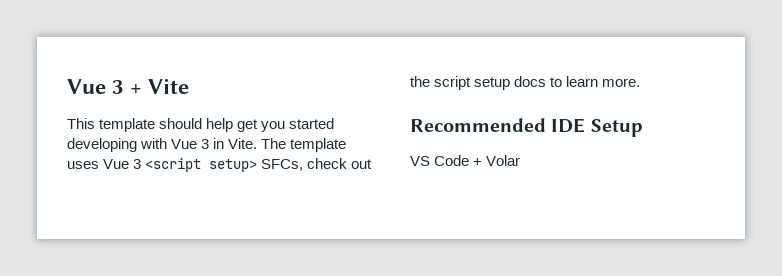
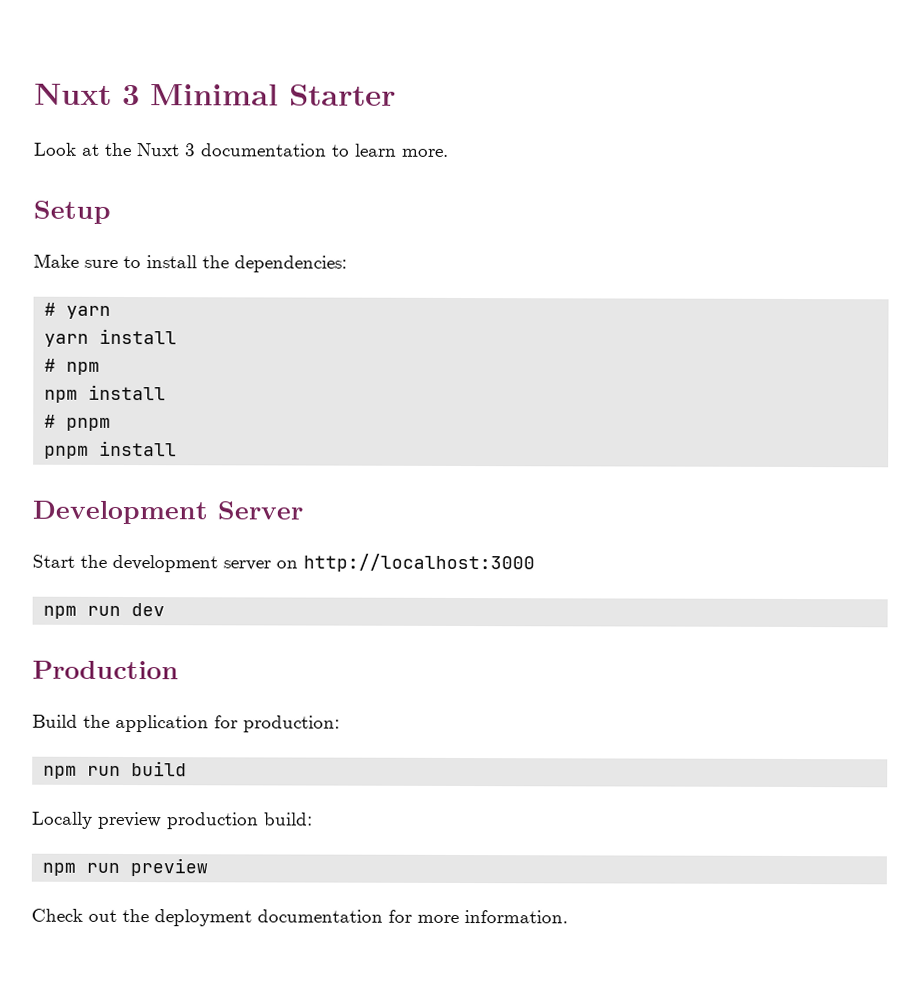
[67,78,190,94] [67,118,335,132] [67,138,347,152] [67,158,373,172] [410,76,547,90] Vue 3 + Vite // This template should help get you started developing with Vue 3 in Vite. The template uses Vue 3 <script setup> SFCs, check out the script setup docs -> [34,83,396,106] [33,142,327,157] Nuxt 3 Minimal Starter // Look at the Nuxt 3 documentation
[410,118,586,133] Recommended IDE -> (449, 152) none
[410,155,521,166] VS Code + Volar -> [33,253,347,273] [44,302,112,319] [44,328,178,347] [44,358,101,375] [44,384,167,403] [44,414,112,431] [44,440,178,459] [32,500,303,525] [32,553,535,573] [43,603,166,619] [32,660,179,680] [32,714,340,733] [43,761,188,779] [32,811,313,830] [42,858,209,877] [31,908,568,927] Make sure to install the dependencies: // # yarn // yarn install // # npm // npm install // # pnpm // pnpm install // Development Server // Start the development server on http://localhost:3000 // npm run dev // Production // Build the application for production: // npm run build // Locally preview production build: // npm run preview // Check out the deployment documentation for more information.

